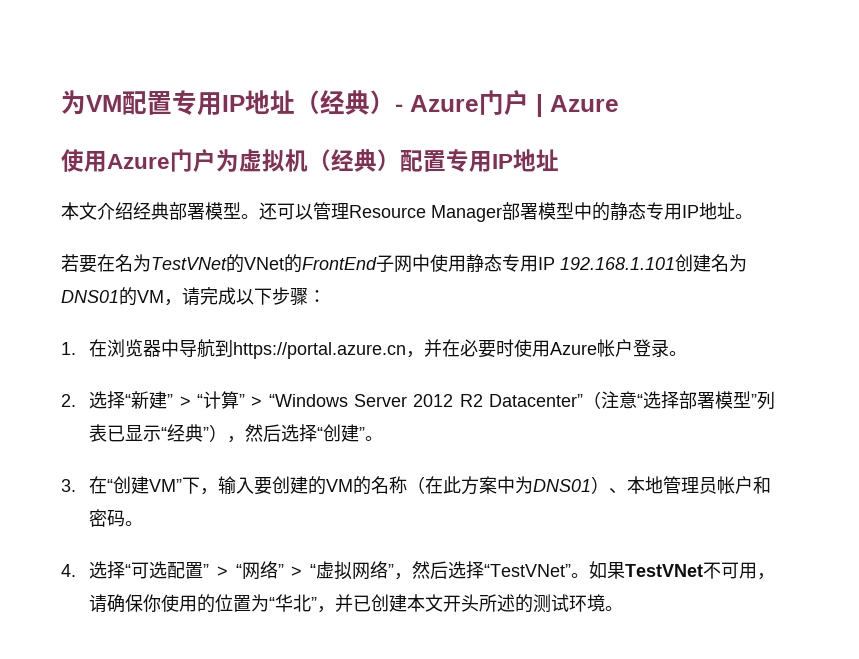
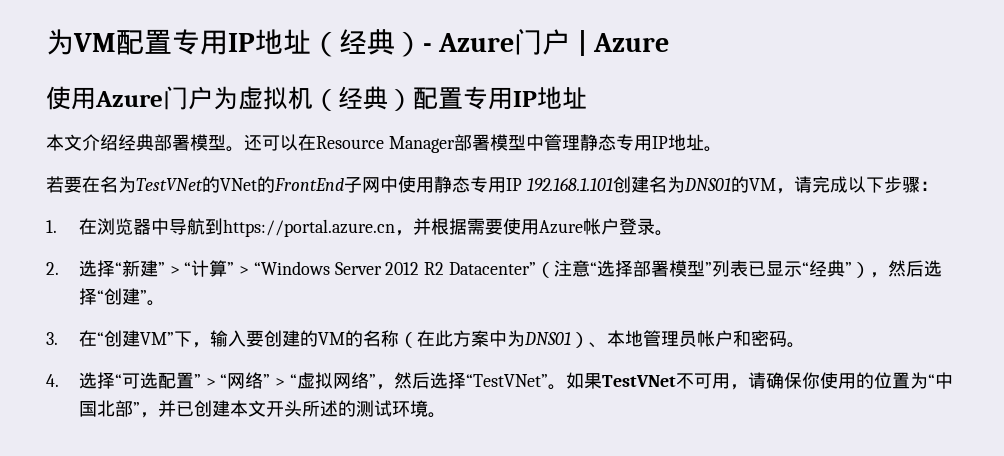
[313,202,349,220] 管理 -> [298,134,316,151] 在
[592,202,610,221] 的 -> [543,134,580,151] 管理
[442,339,515,358] 在必要时 -> [430,218,503,235] 根据需要
[275,594,312,612] 华北 -> [934,372,953,389] [78,400,133,417] 中国北部

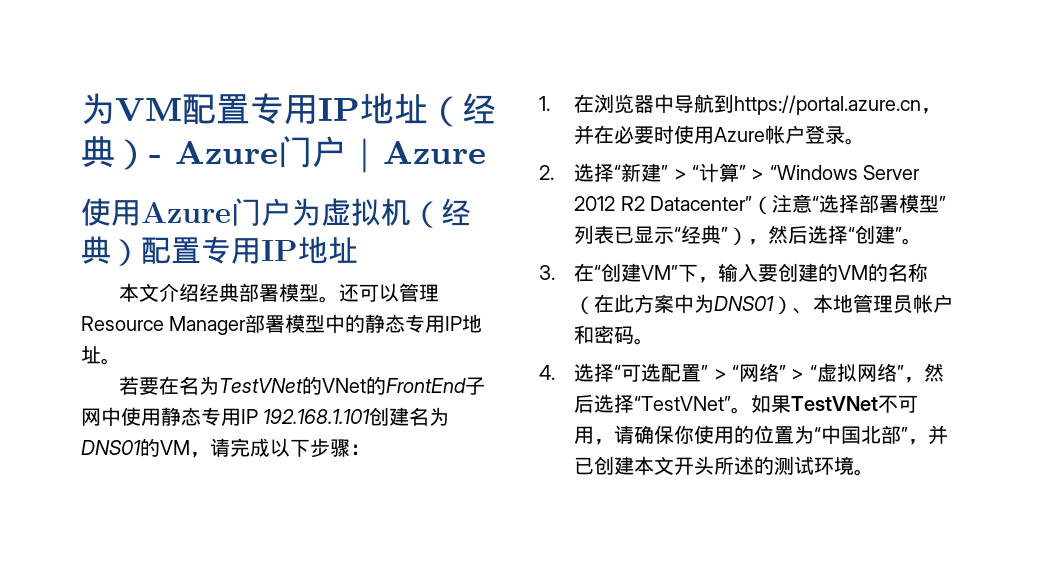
[298,134,316,151] 在 -> [398,283,439,302] 管理
[543,134,580,151] 管理 -> [345,314,366,333] 的
[430,218,503,235] 根据需要 -> [594,125,675,144] 在必要时

